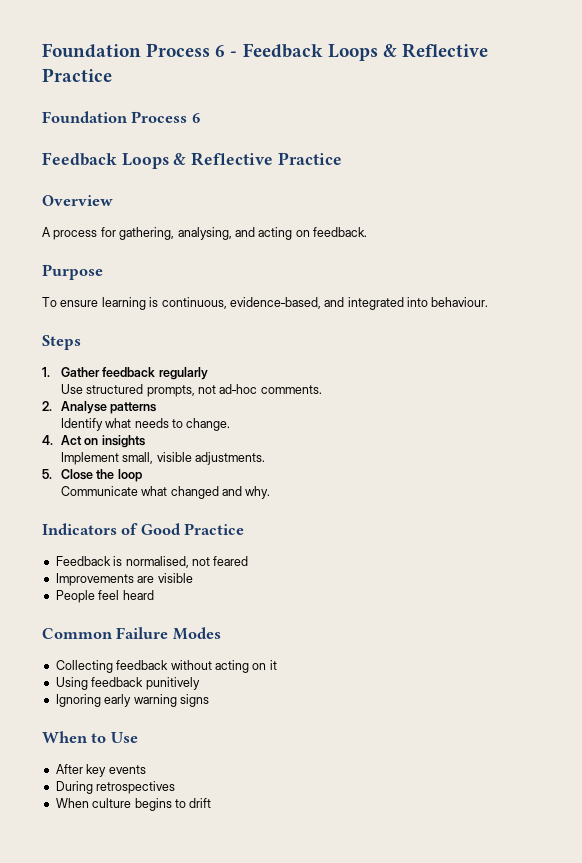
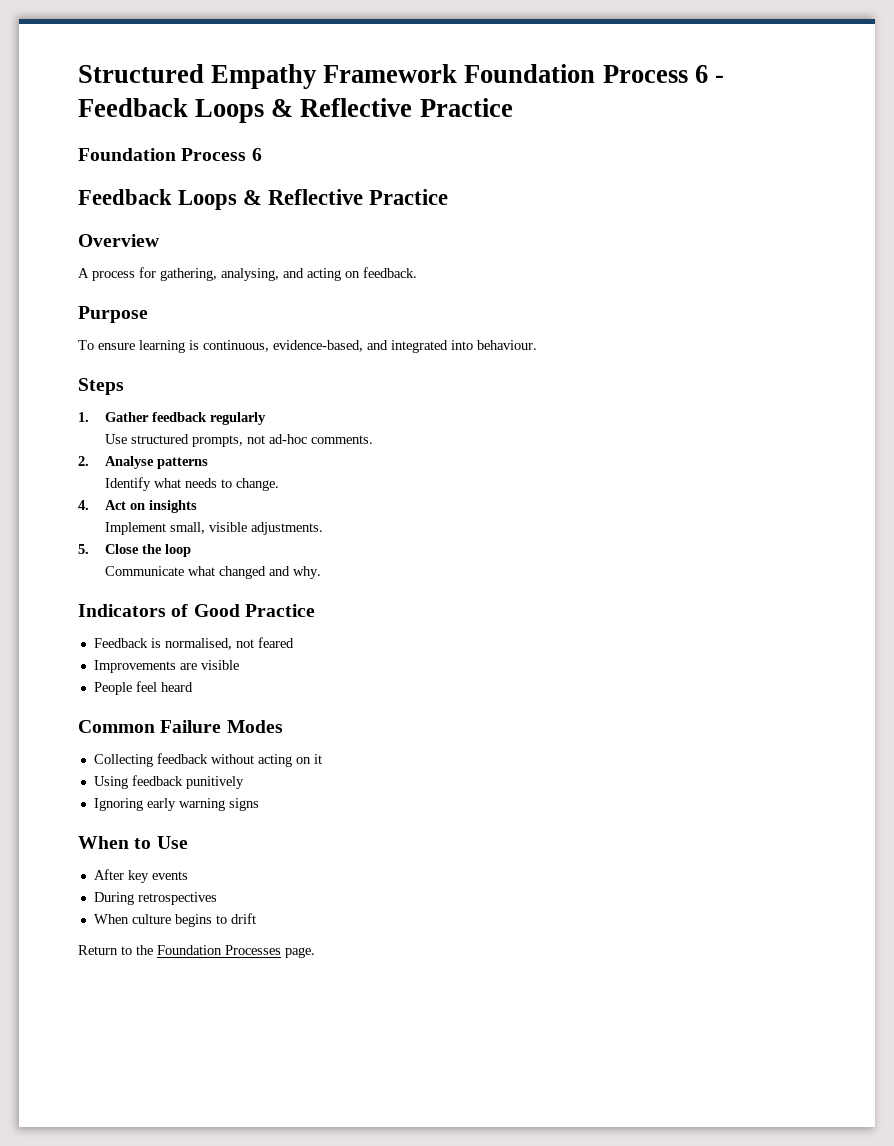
(42, 50) none -> [78,64,458,89] Structured Empathy Framework
(212, 803) none -> [78,945,315,958] // Return to the Foundation Processes page.

